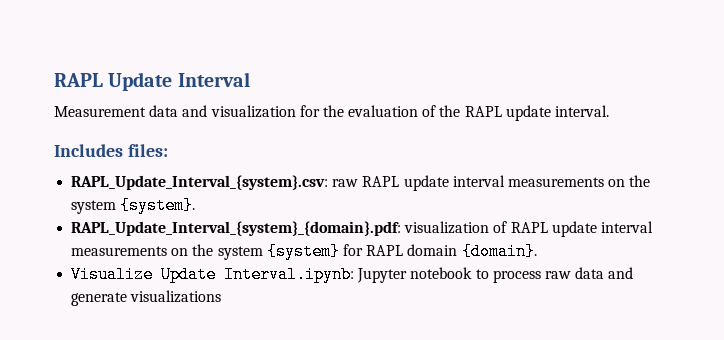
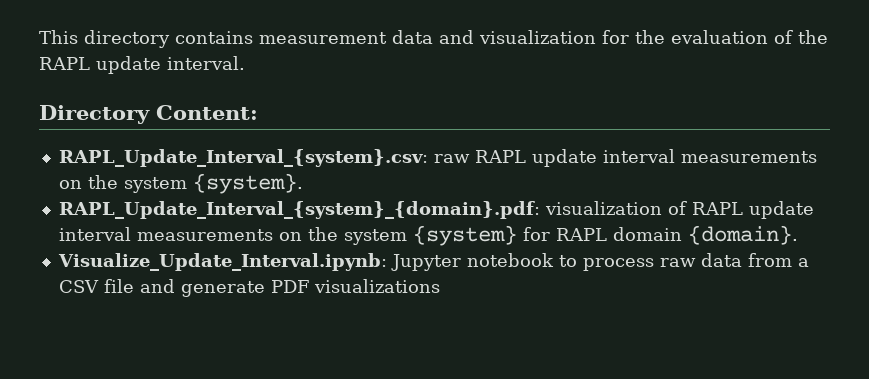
[54,72,250,91] [54,106,146,117] RAPL Update Interval // Measurement -> [39,30,387,48] This directory contains measurement
[54,144,168,157] Includes files: -> [39,105,258,124] Directory Content:
[71,266,355,283] Visualize Update Interval.ipynb: -> [57,253,387,271] Visualize_Update_Interval.ipynb:
(605, 273) none -> [747,253,809,267] [58,279,134,293] from a CSV file
(128, 299) none -> [270,280,309,293] PDF

